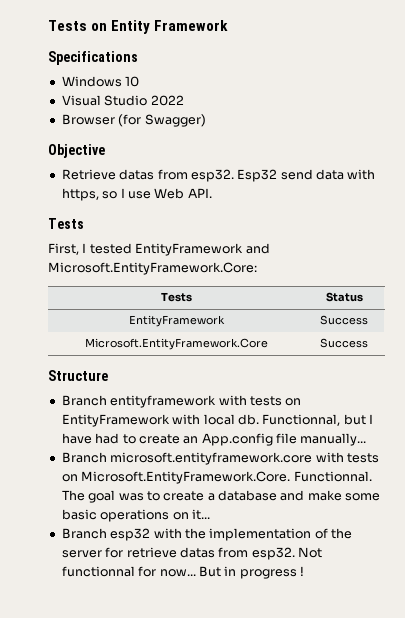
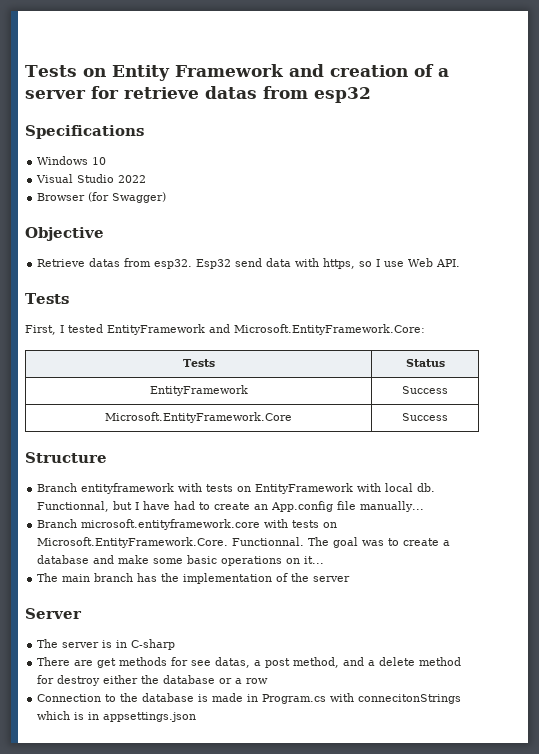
(229, 25) none -> [288,64,449,77] [25,86,371,103] and creation of a server for retrieve datas from esp32
[61,528,182,541] Branch esp32 with -> [37,573,158,582] The main branch has
[105,547,322,560] [61,566,304,579] for retrieve datas from esp32. Not functionnal for now... But in progress ! -> [25,608,82,619] [37,639,176,650] [37,657,462,668] [37,675,269,686] [37,693,462,704] [37,711,197,722] // Server // The server is in C-sharp // There are get methods for see datas, a post method, and a delete method for destroy either the database or a row // Connection to the database is made in Program.cs with connecitonStrings which is in appsettings.json

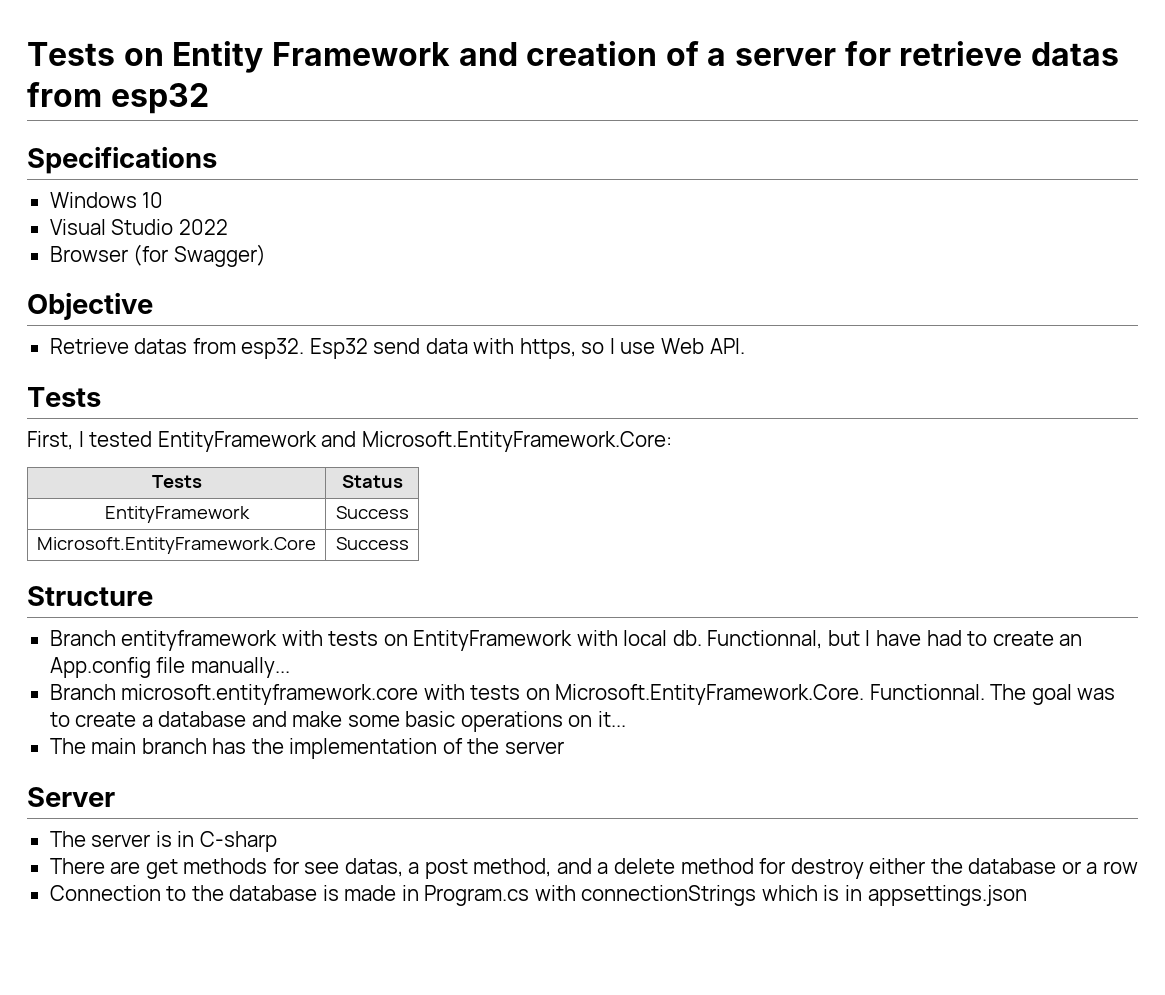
[358,694,462,704] connecitonStrings -> [581,885,757,906] connectionStrings

